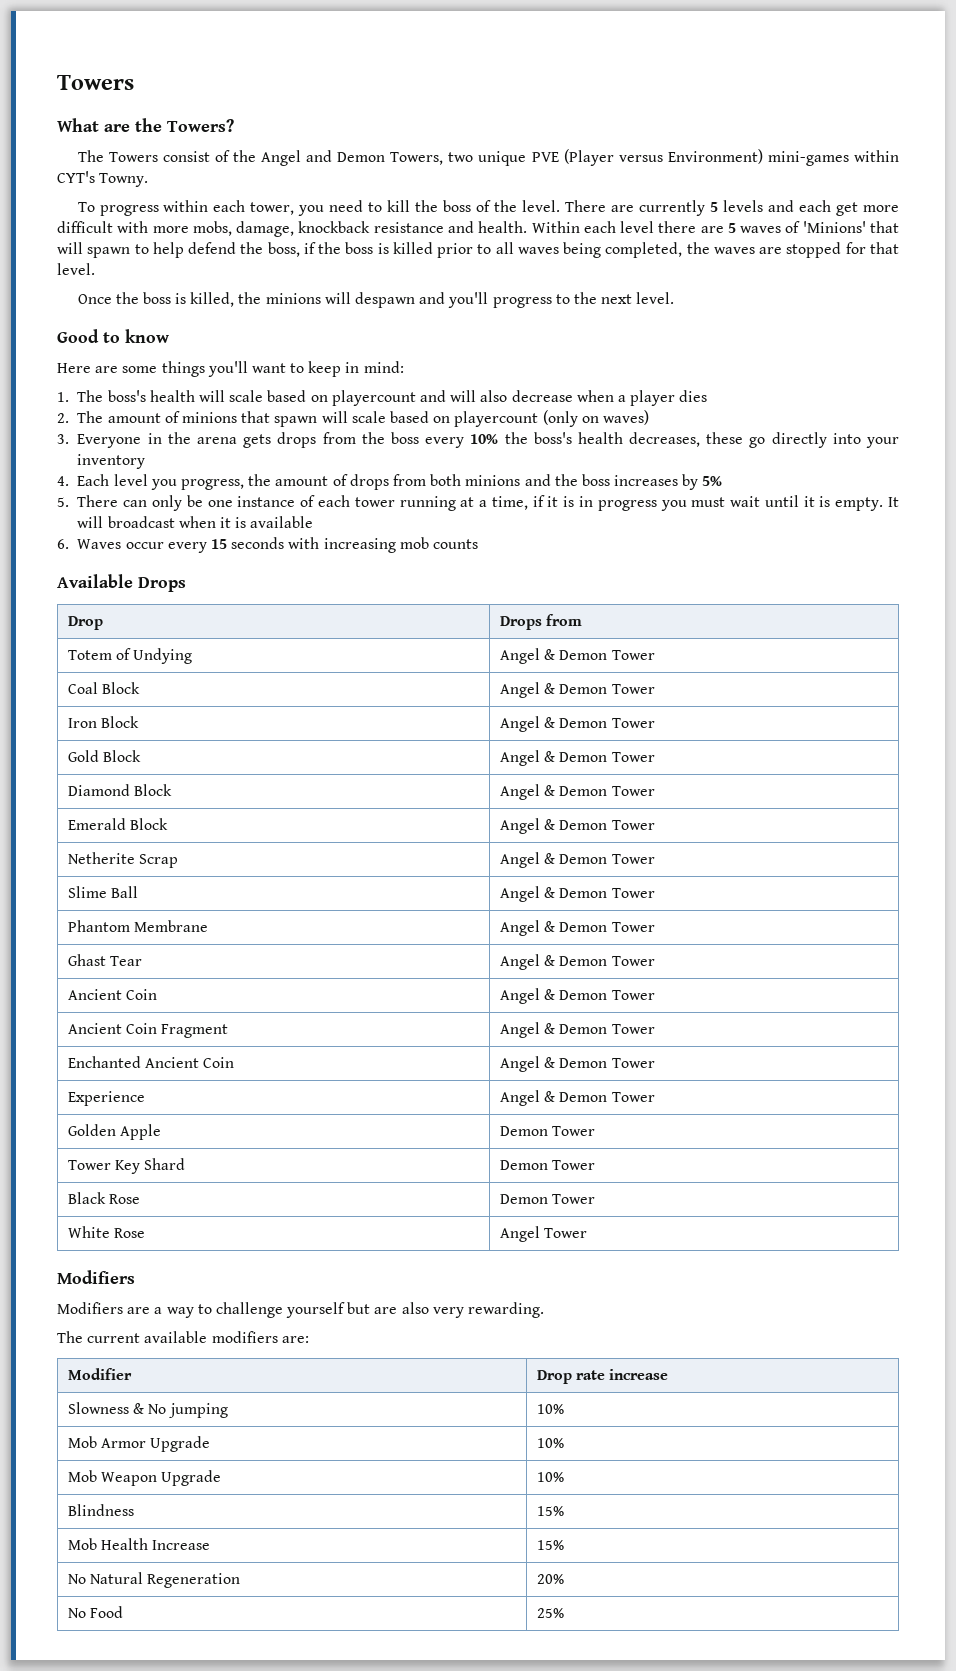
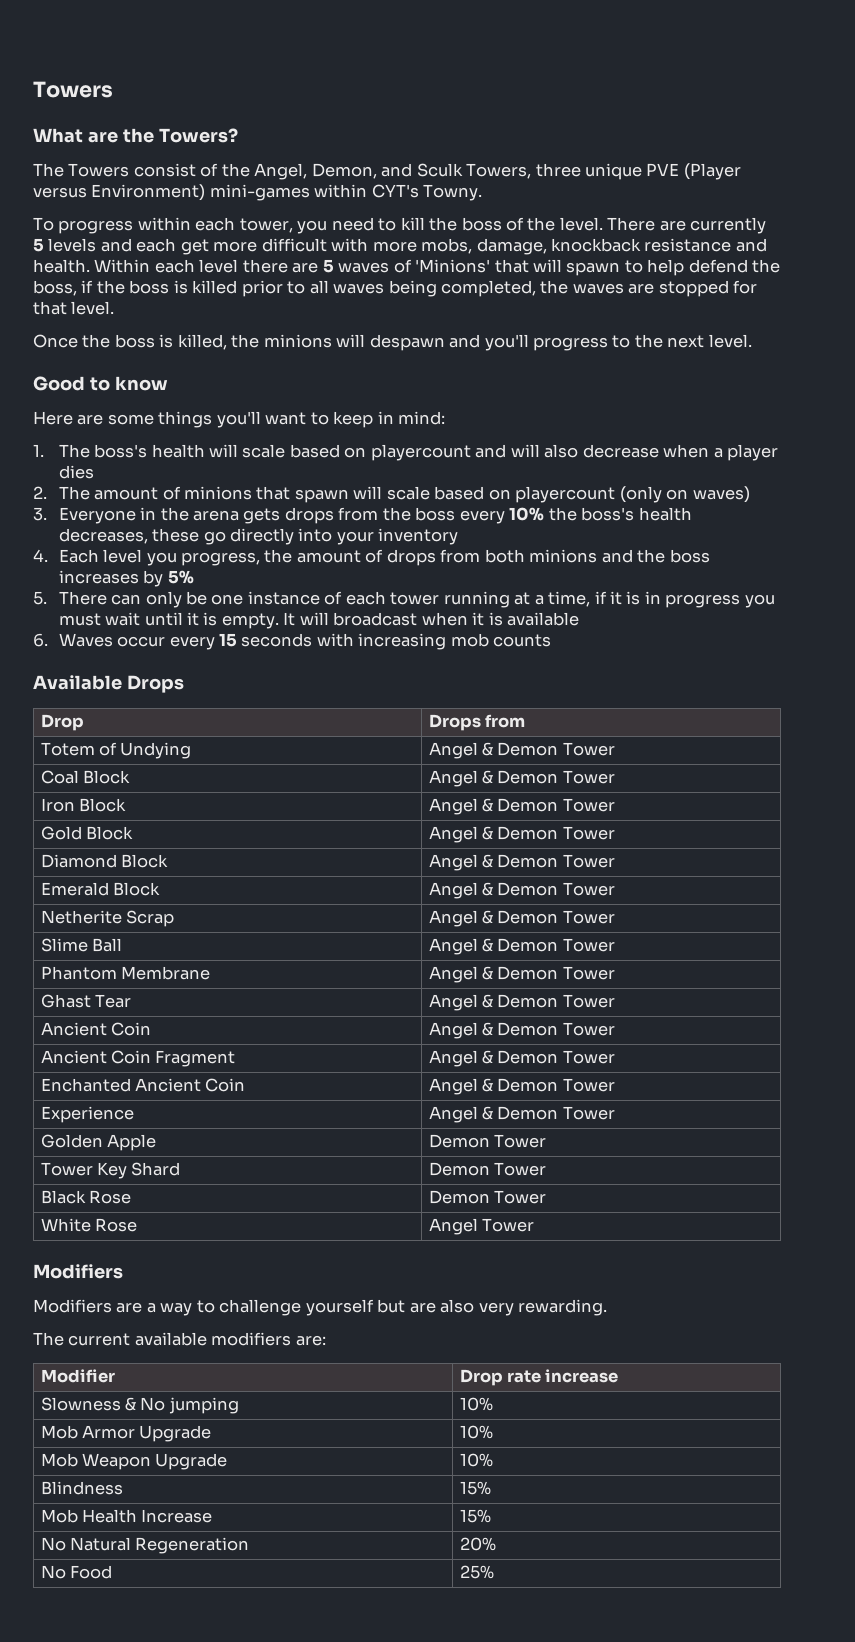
[260,150,474,166] Angel and Demon Towers, two -> [254,163,581,180] Angel, Demon, and Sculk Towers, three

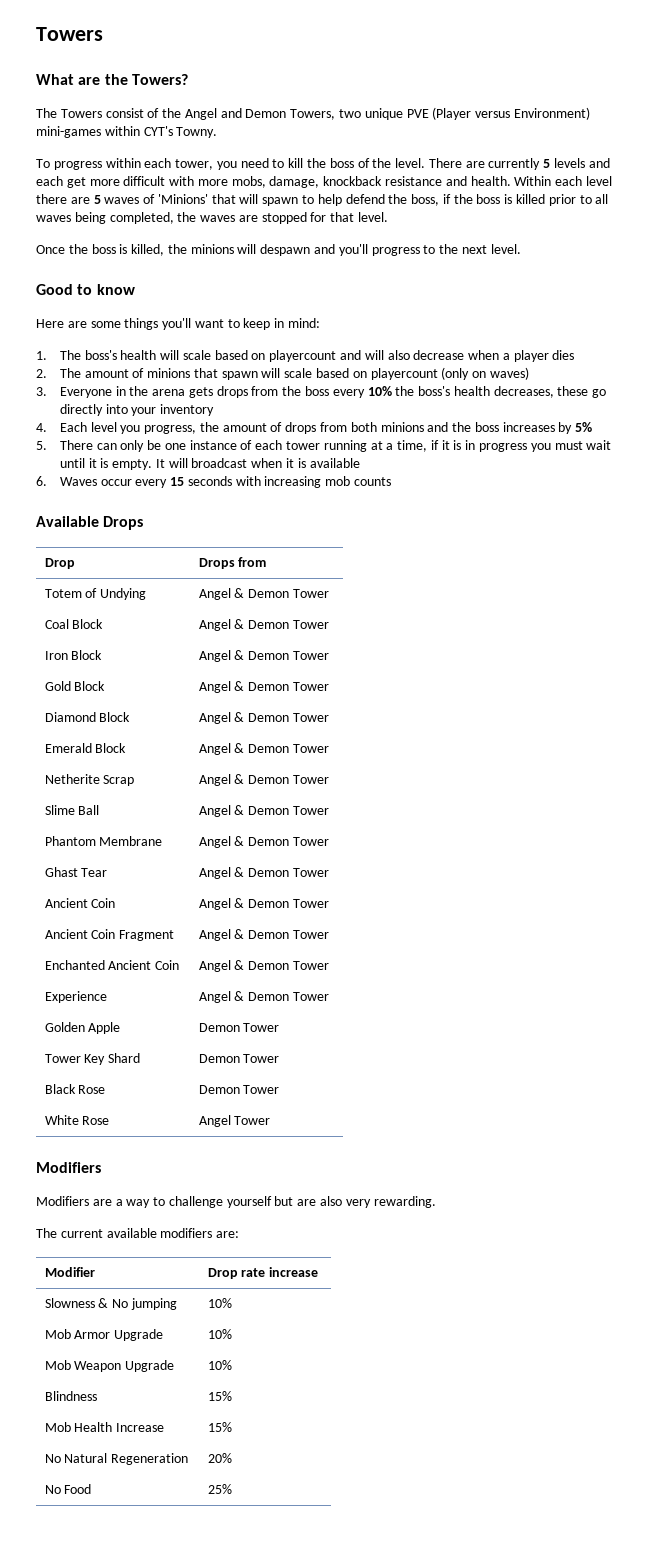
[254,163,581,180] Angel, Demon, and Sculk Towers, three -> [184,108,362,120] Angel and Demon Towers, two

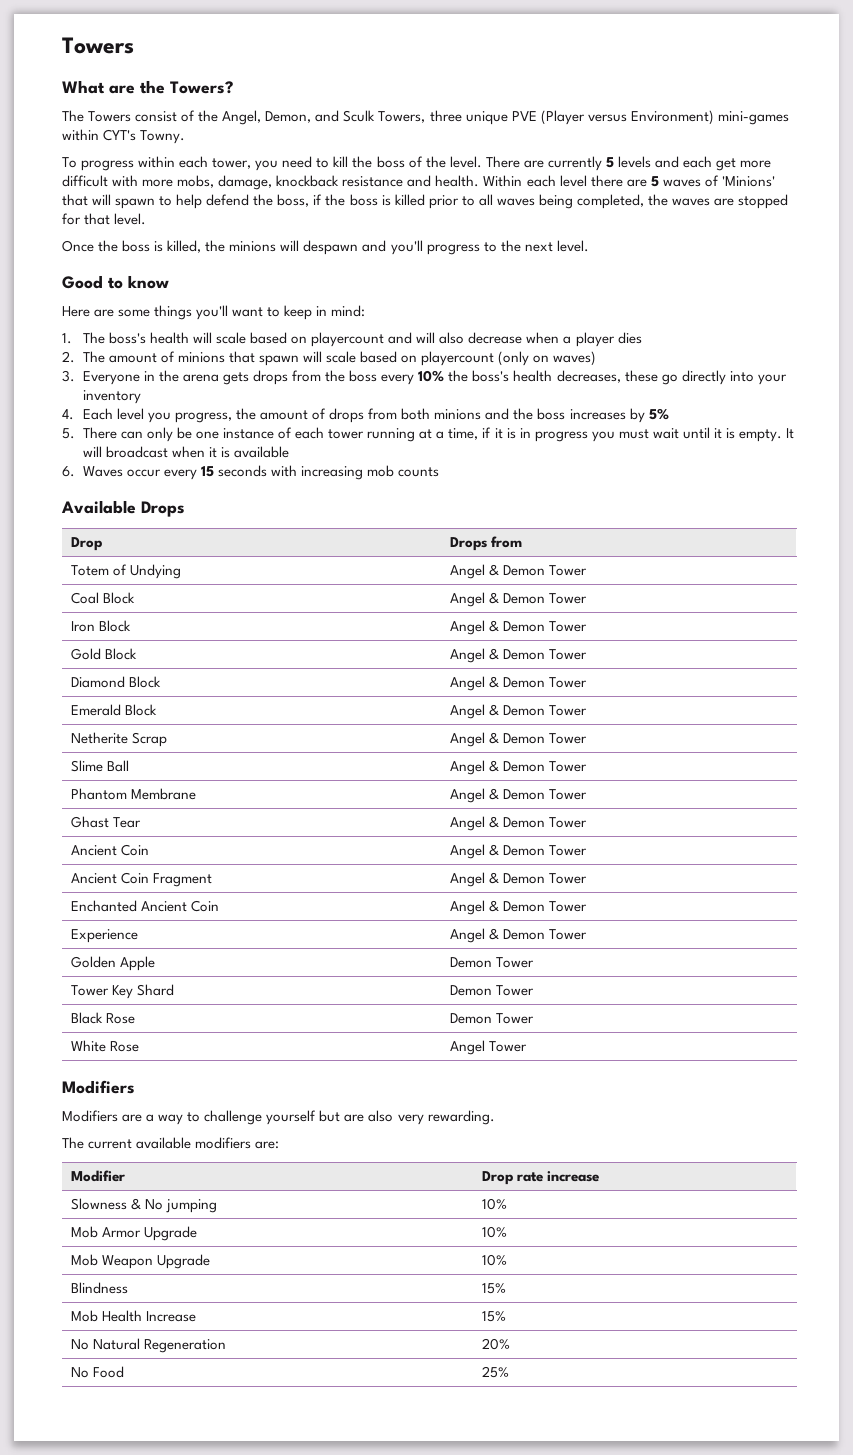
[184,108,362,120] Angel and Demon Towers, two -> [222,110,462,125] Angel, Demon, and Sculk Towers, three

